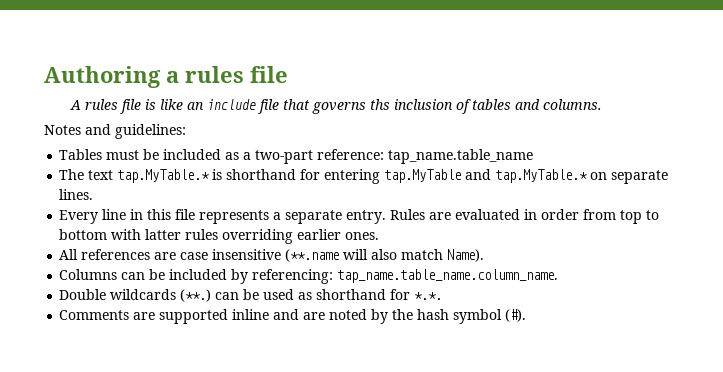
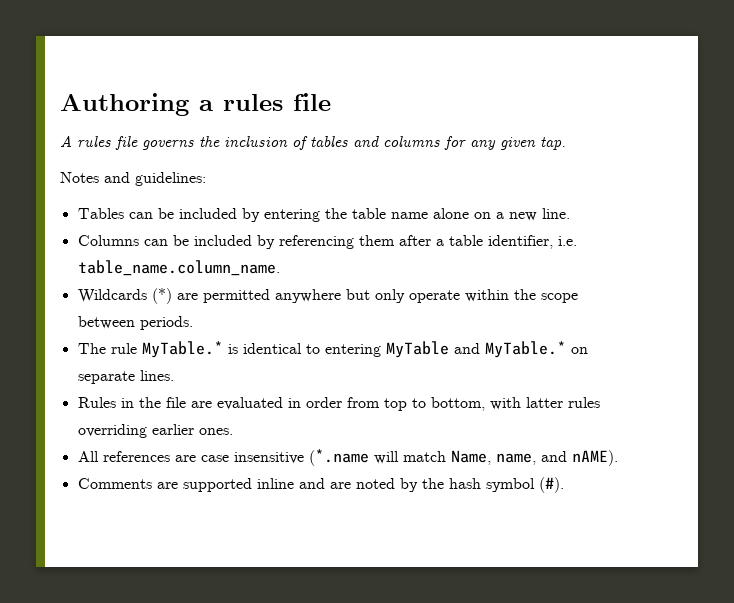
[144,99,602,114] is like an include file that governs ths inclusion of tables and columns. -> [142,136,566,150] governs the inclusion of tables and columns for any given tap.
[106,149,534,164] [59,169,669,184] [59,189,94,200] [59,209,426,224] must be included as a two-part reference: tap_name.table_name // The text tap.MyTable.* is shorthand for entering tap.MyTable and tap.MyTable.* on separate lines. // Every line in this file represents a separate entry. Rules -> [128,208,570,222] [77,235,577,249] [77,260,280,276] [77,288,578,304] [77,316,193,330] [77,341,588,358] [77,370,174,384] [77,397,186,408] can be included by entering the table name alone on a new line. // Columns can be included by referencing them after a table identifier, i.e. table_name.column_name. // Wildcards (*) are permitted anywhere but only operate within the scope between periods. // The rule MyTable.* is identical to entering MyTable and MyTable.* on separate lines. // Rules in the file
[59,229,108,240] bottom -> [430,397,485,411] bottom,
[285,249,485,262] [59,269,559,284] [59,289,443,302] (**.name will also match Name). // Columns can be included by referencing: tap_name.table_name.column_name. // Double wildcards (**.) can be used as shorthand for *.*. -> [308,449,618,466] (*.name will match Name, name, and nAME).

